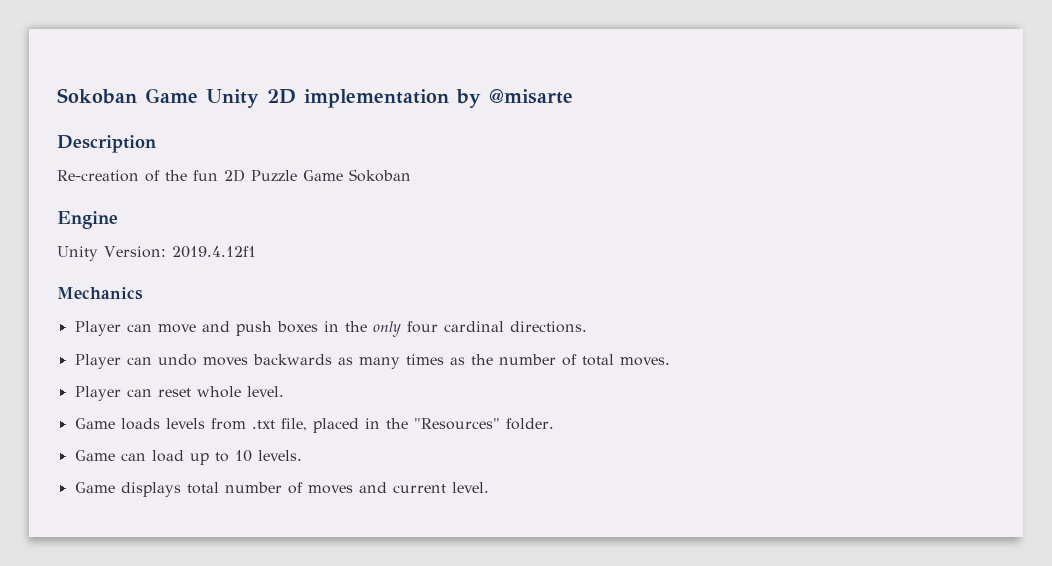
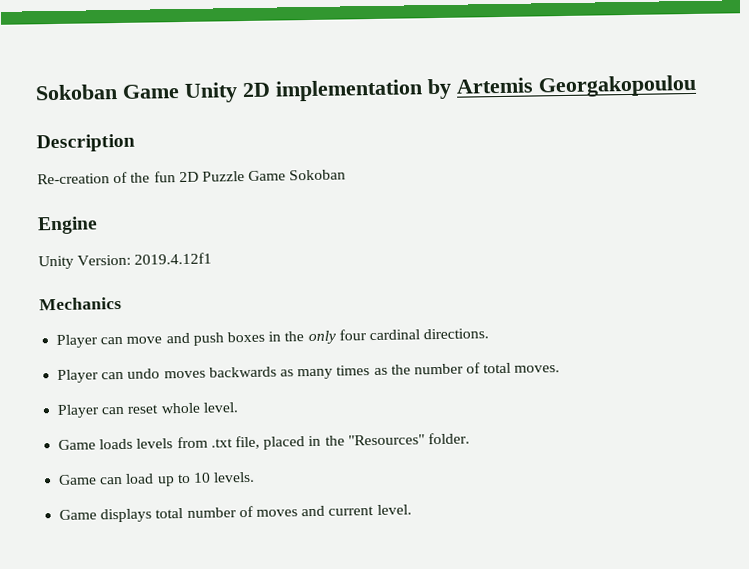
[489,89,573,104] @misarte -> [456,74,697,98] Artemis Georgakopoulou

